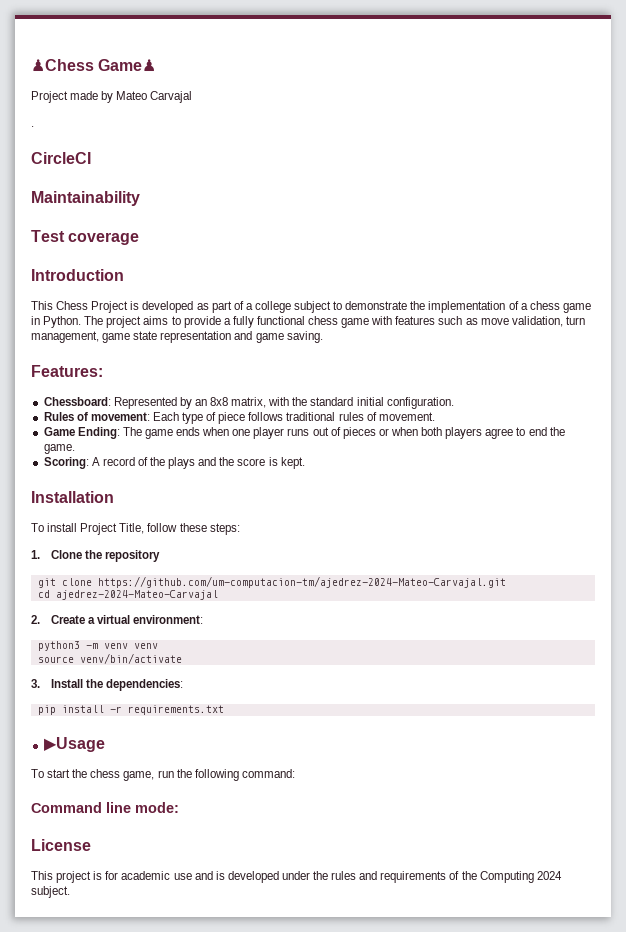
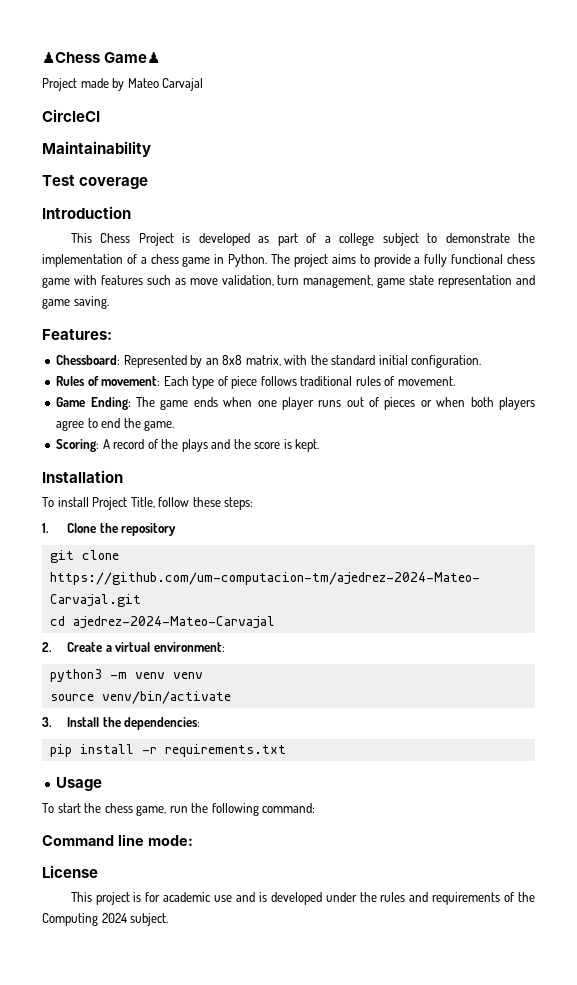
[31,126,34,127] // . -> (204, 84) none
[43,737,105,752] ▶Usage -> [56,777,103,791] Usage

